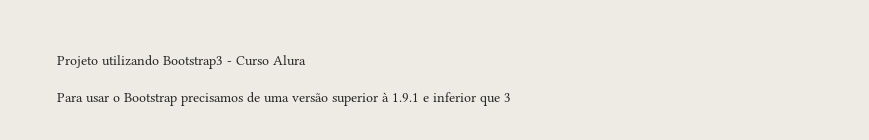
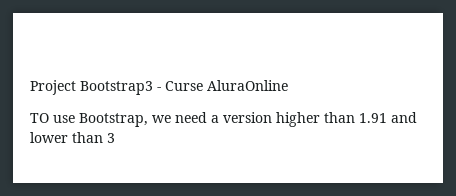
[57,55,306,69] [57,92,500,106] Projeto utilizando Bootstrap3 - Curso Alura // Para usar o Bootstrap precisamos de uma versão superior à 1.9.1 e inferior que -> [30,80,288,95] [30,112,417,127] [30,132,103,143] Project Bootstrap3 - Curse AluraOnline // TO use Bootstrap, we need a version higher than 1.91 and lower than

